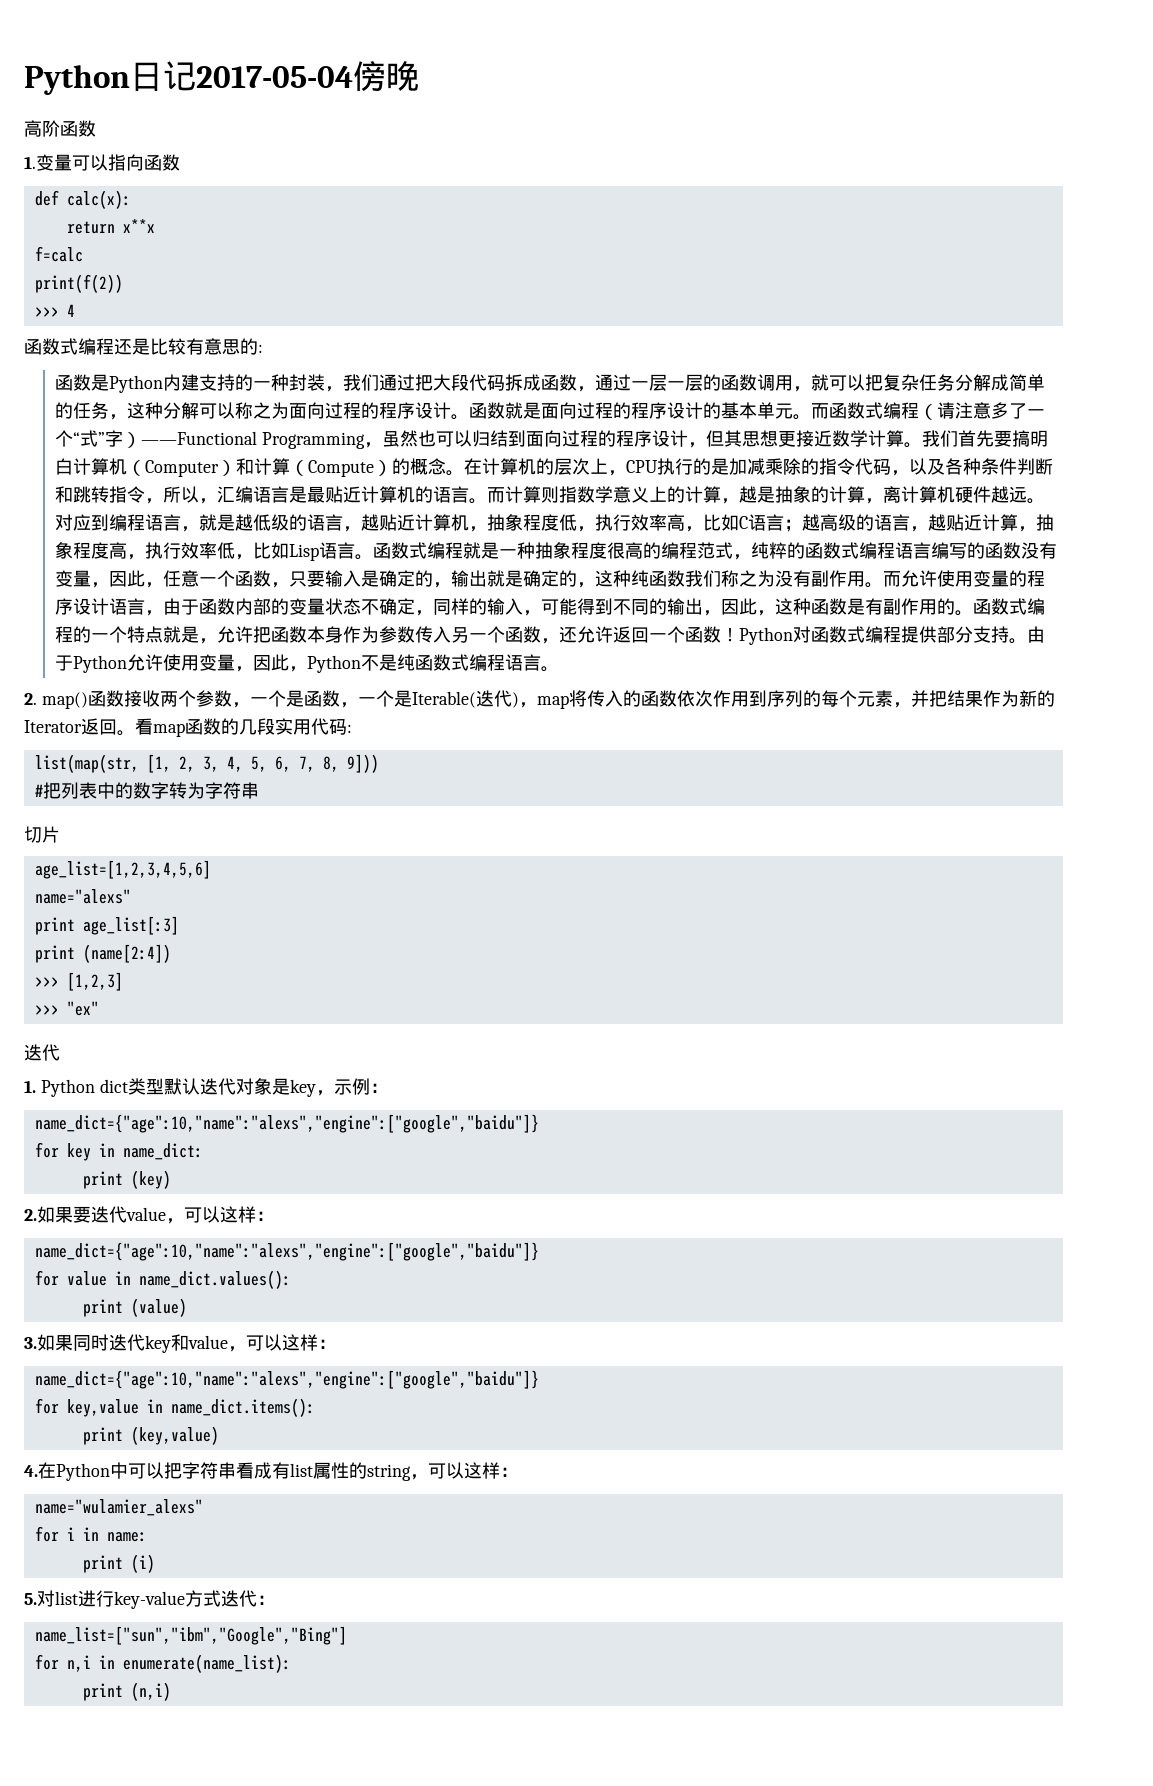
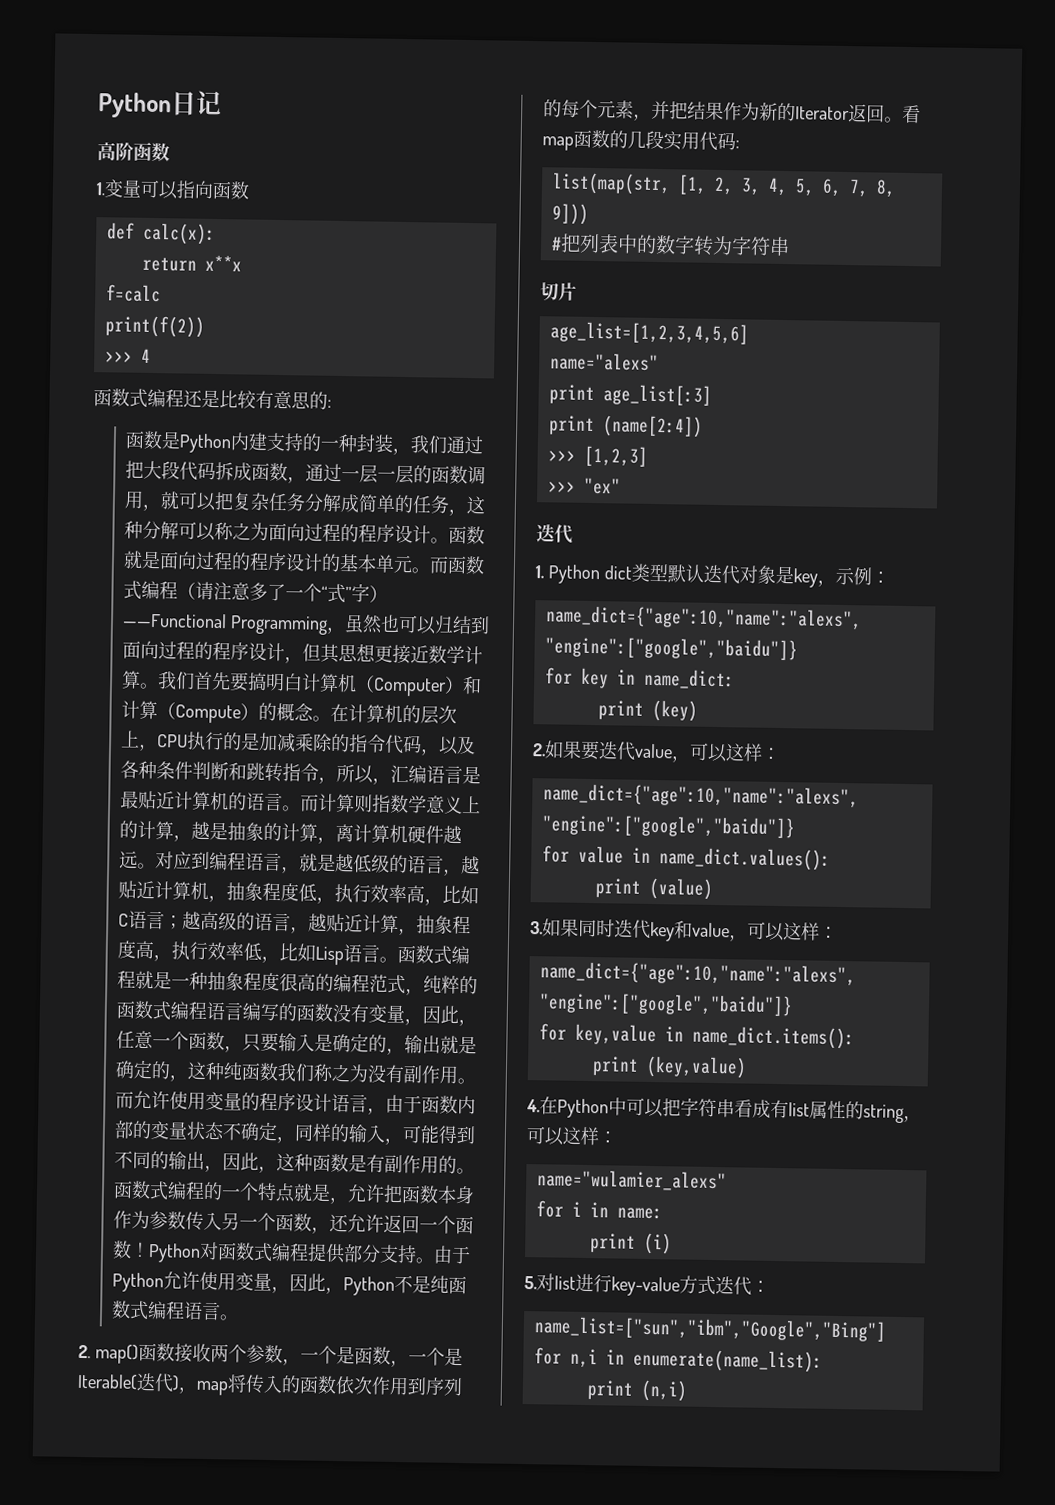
[196,61,419,91] 2017-05-04傍晚 -> (222, 103) none

